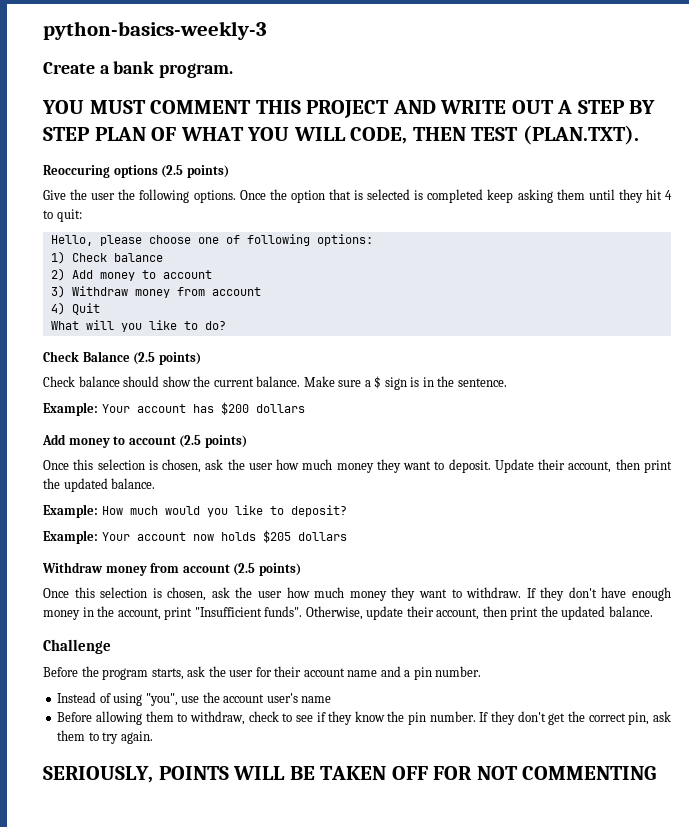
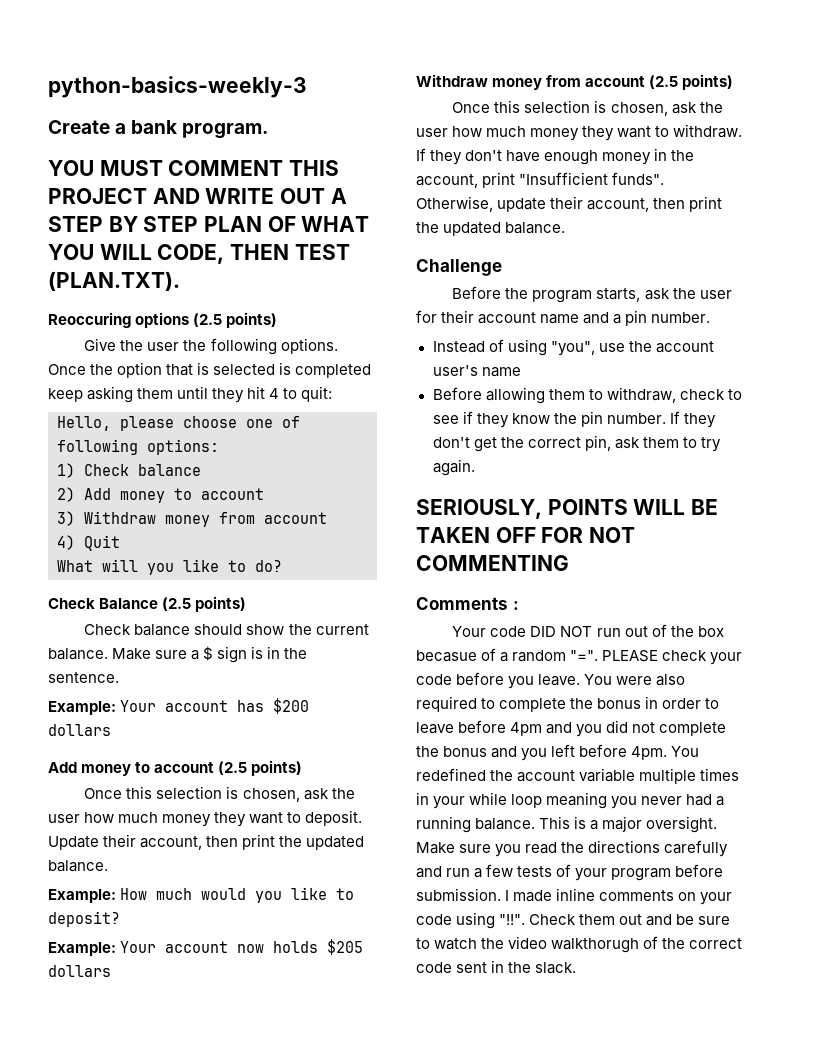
(657, 773) none -> [416,597,519,610] [452,624,724,637] [416,648,743,665] [416,672,686,689] [416,696,720,712] [416,720,727,737] [416,744,700,761] [416,768,740,784] [416,792,725,809] [416,816,718,833] [416,840,729,857] [416,864,724,881] [416,888,733,905] [416,912,731,929] [416,936,743,953] [416,960,577,974] // Comments : // Your code DID NOT run out of the box becasue of a random "=". PLEASE check your code before you leave. You were also required to complete the bonus in order to leave before 4pm and you did not complete the bonus and you left before 4pm. You redefined the account variable multiple times in your while loop meaning you never had a running balance. This is a major oversight. Make sure you read the directions carefully and run a few tests of your program before submission. I made inline comments on your code using "!!". Check them out and be sure to watch the video walkthorugh of the correct code sent in the slack.

